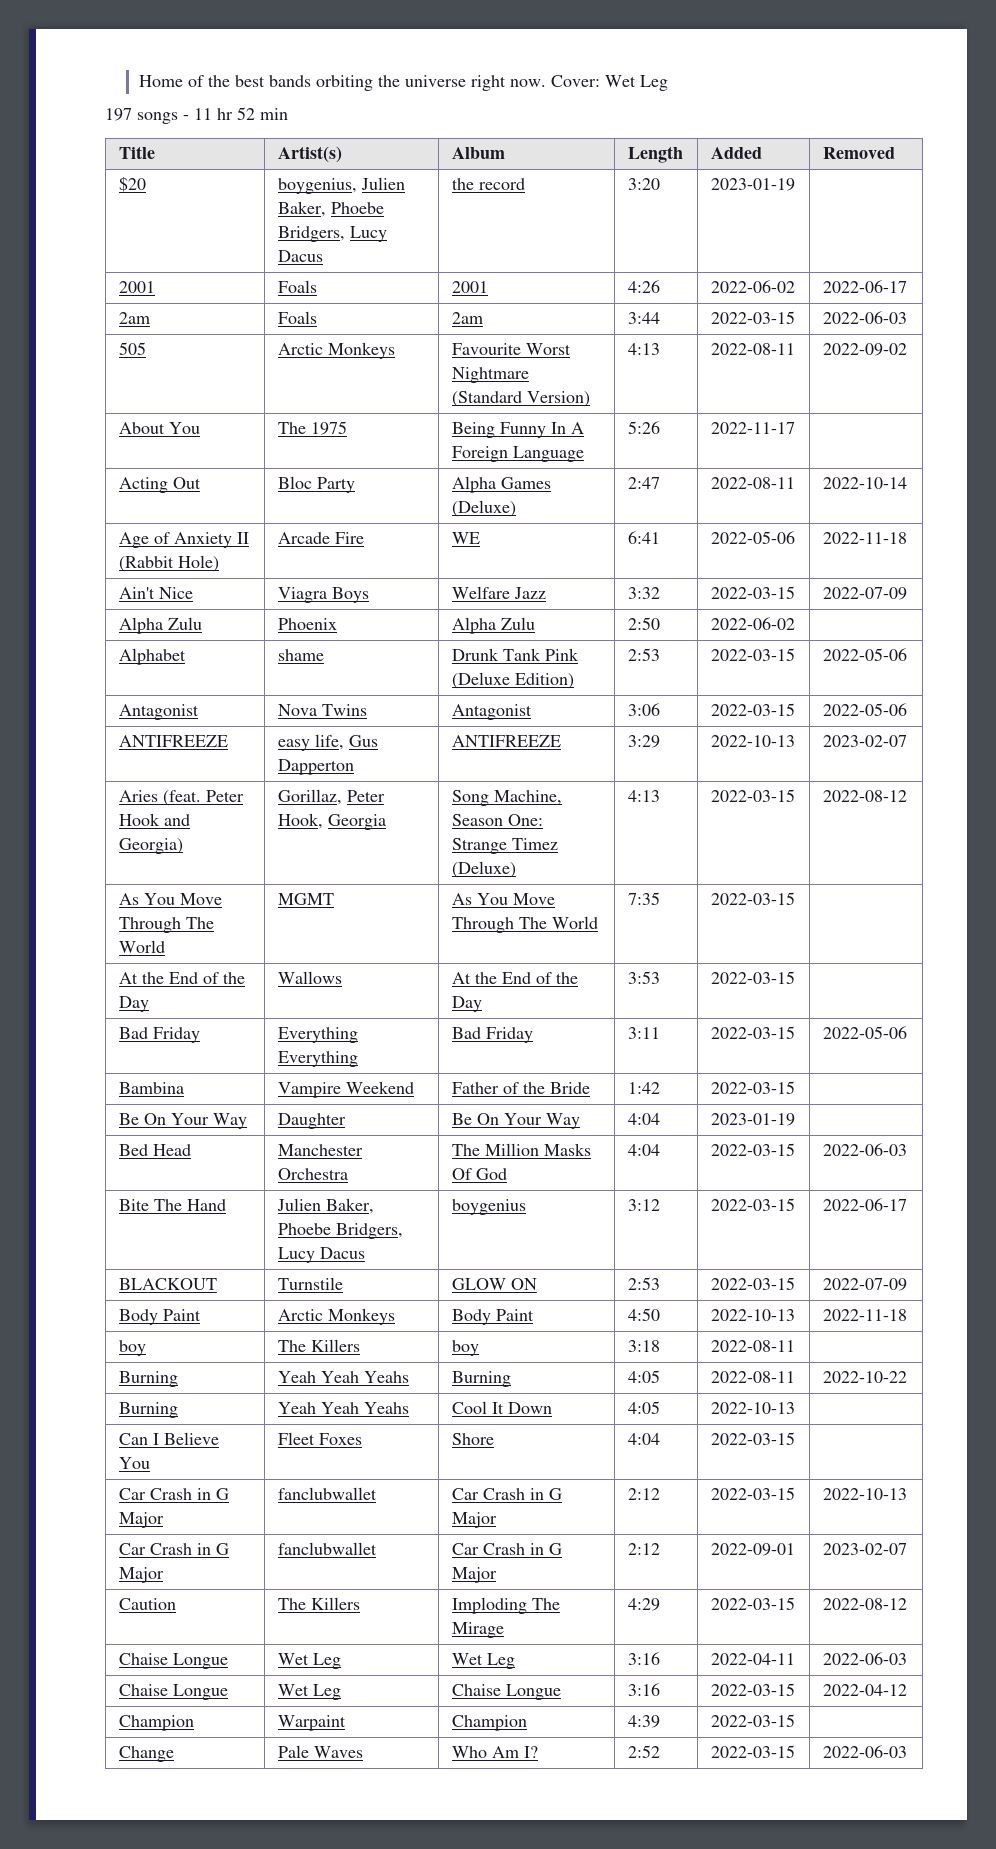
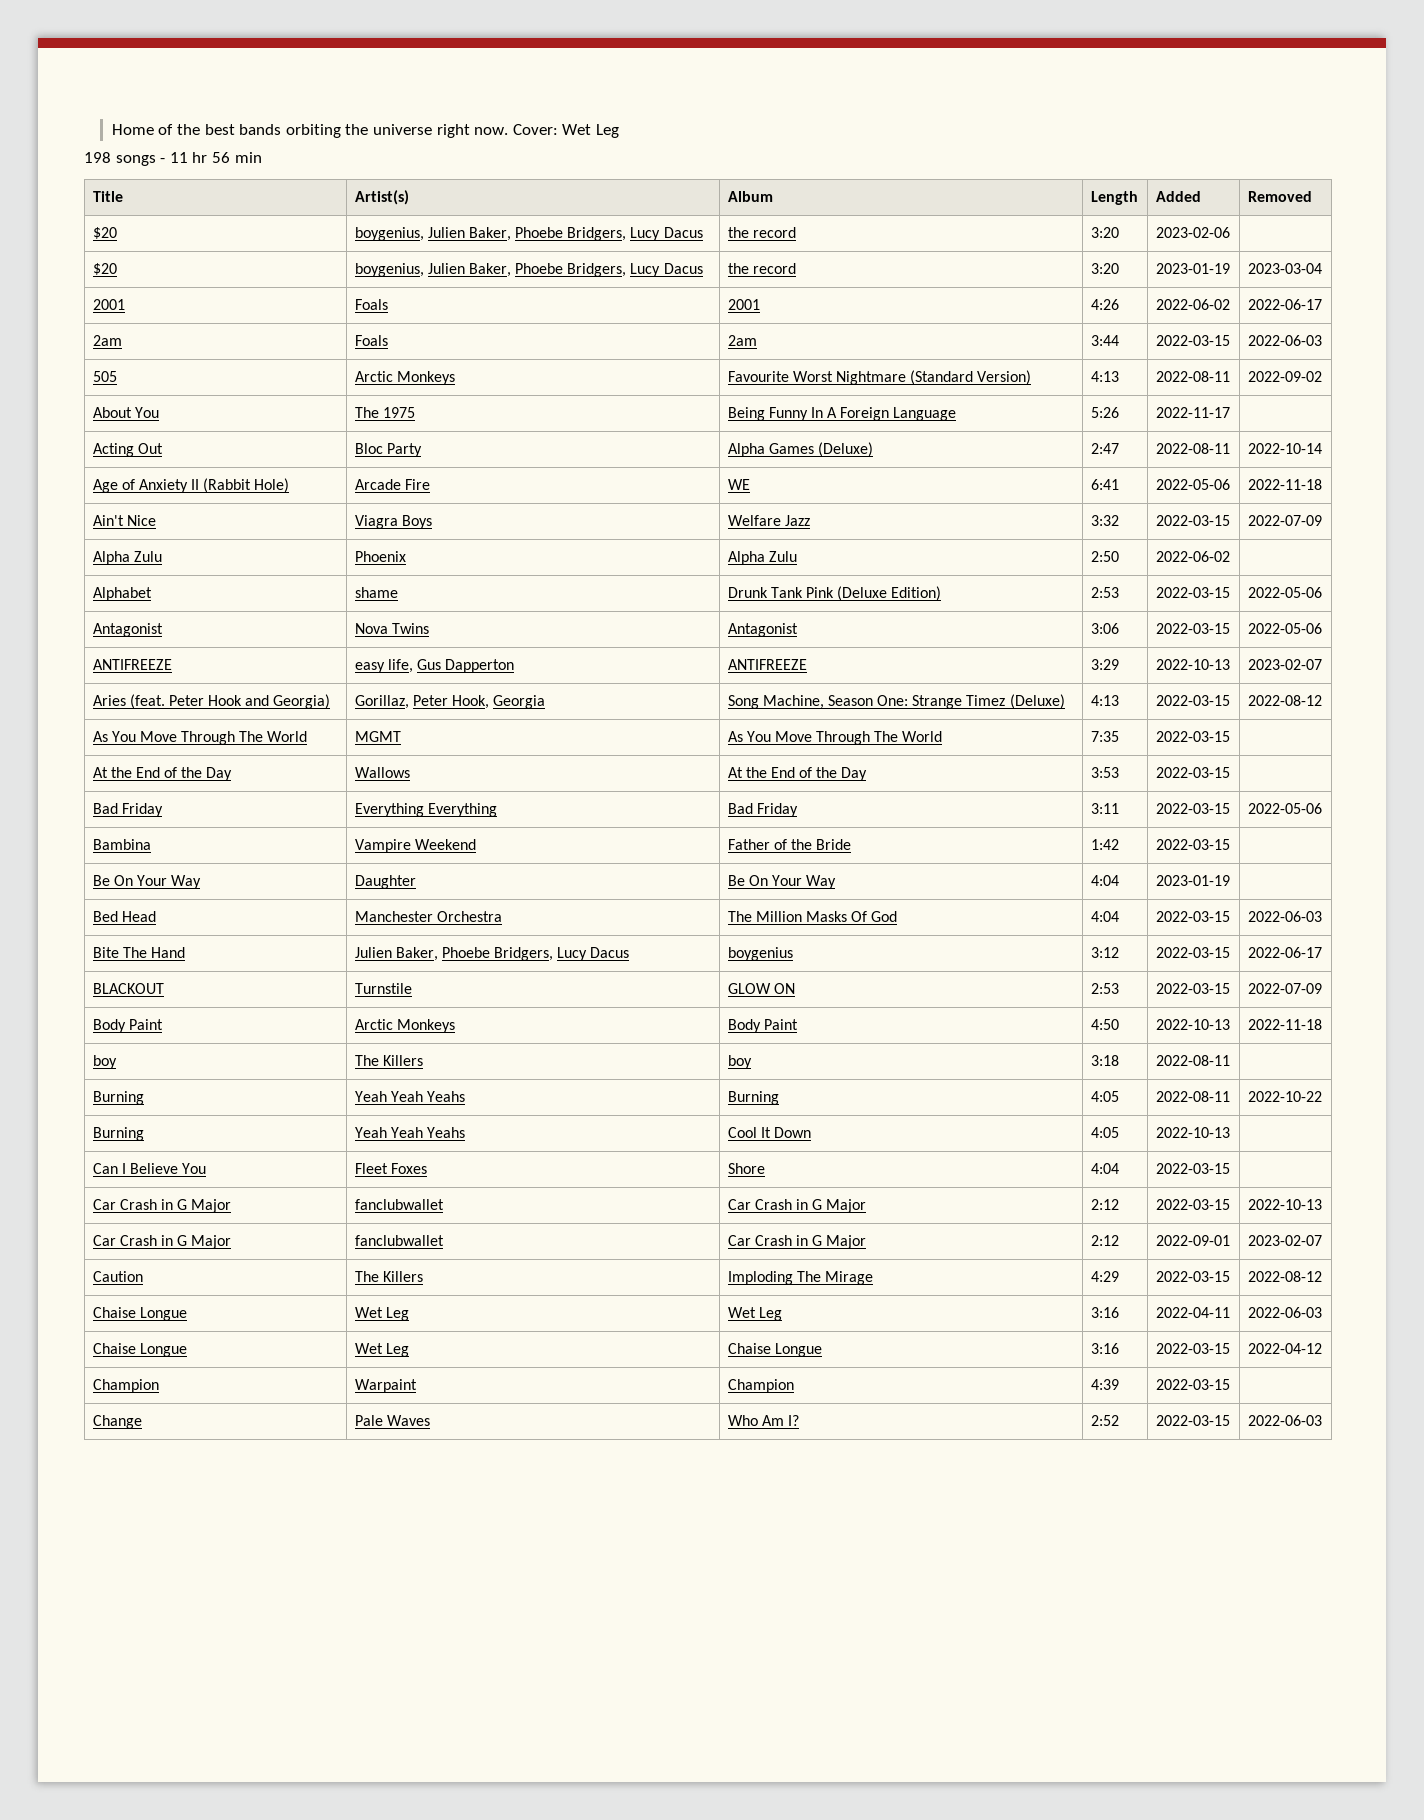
[105,108,132,121] 197 -> [84,152,111,163] 198
[237,107,255,120] 52 -> [211,152,230,163] 56
(895, 153) none -> [92,227,117,239] [354,227,703,241] [727,227,796,238] [1090,227,1119,238] [1155,227,1230,238] // $20 | boygenius, Julien Baker, Phoebe Bridgers, Lucy Dacus | the record | 3:20 | 2023-02-06 |
(795, 184) none -> [1247,263,1322,274] 2023-03-04

